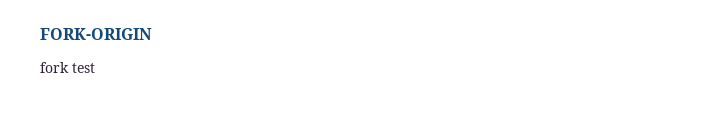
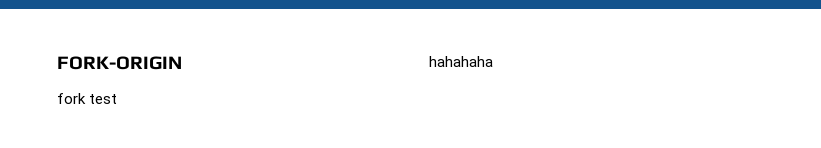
(95, 68) none -> [429,56,493,67] // hahahaha

